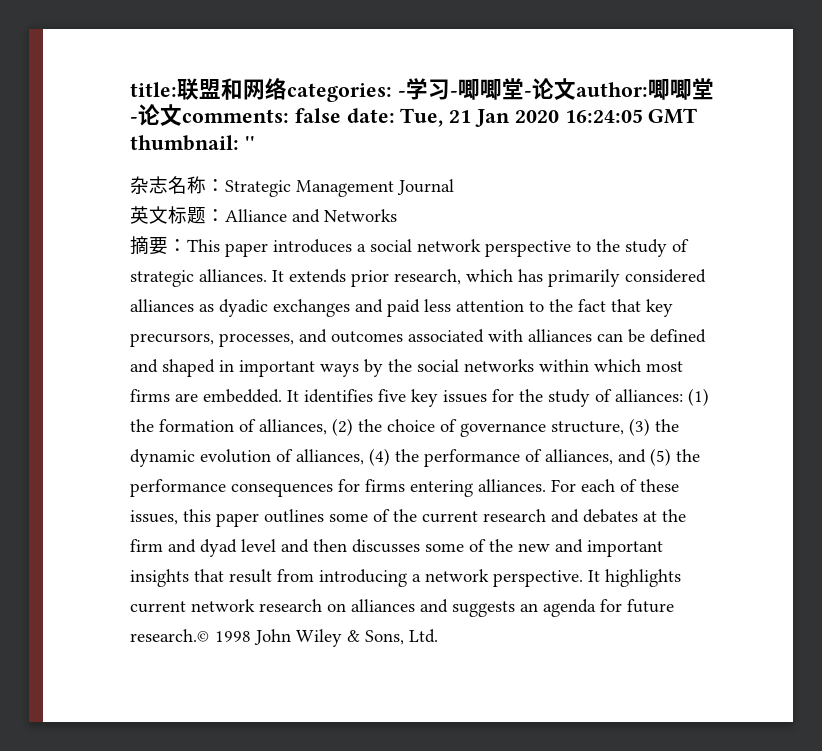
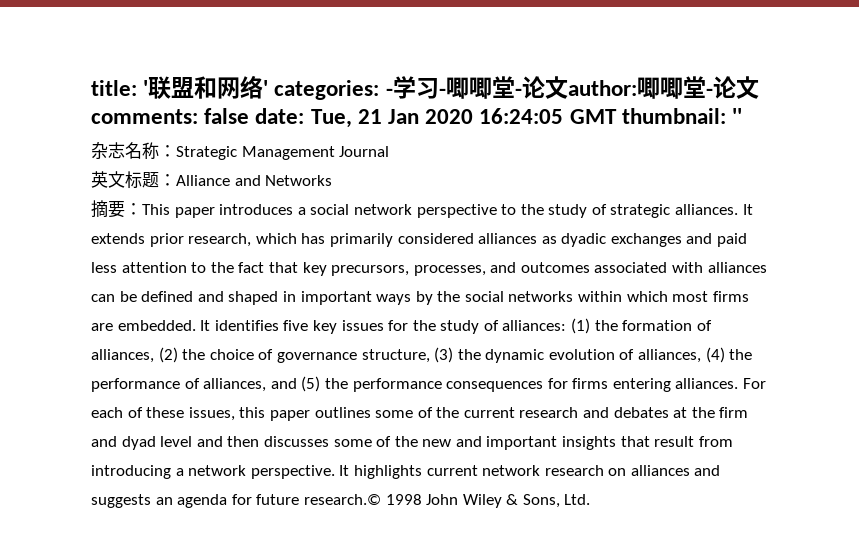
(177, 89) none -> [143,80,149,96] '
(287, 88) none -> [263,80,269,96] '

